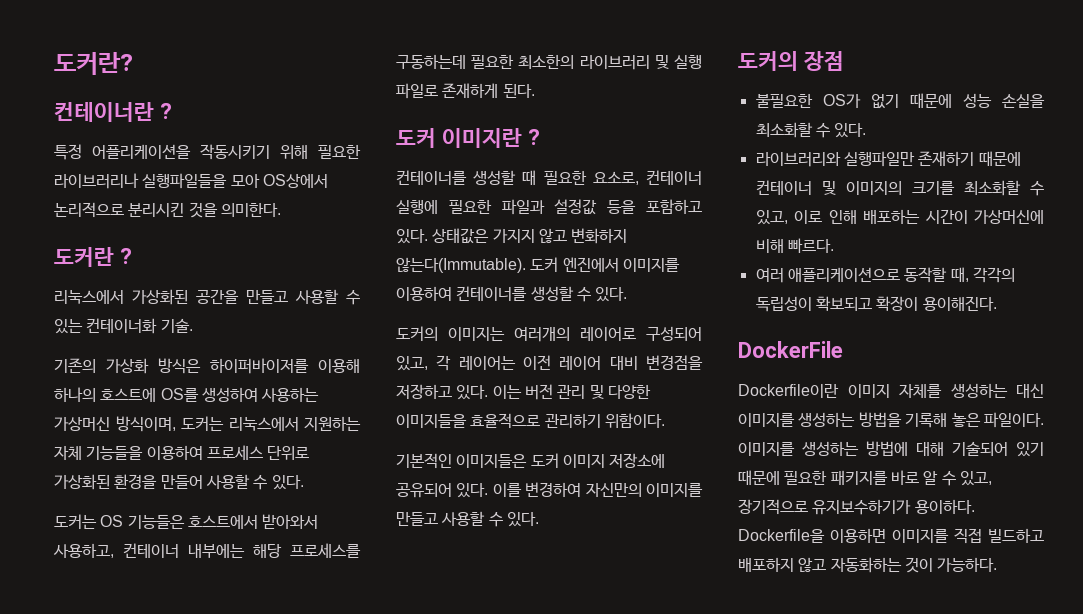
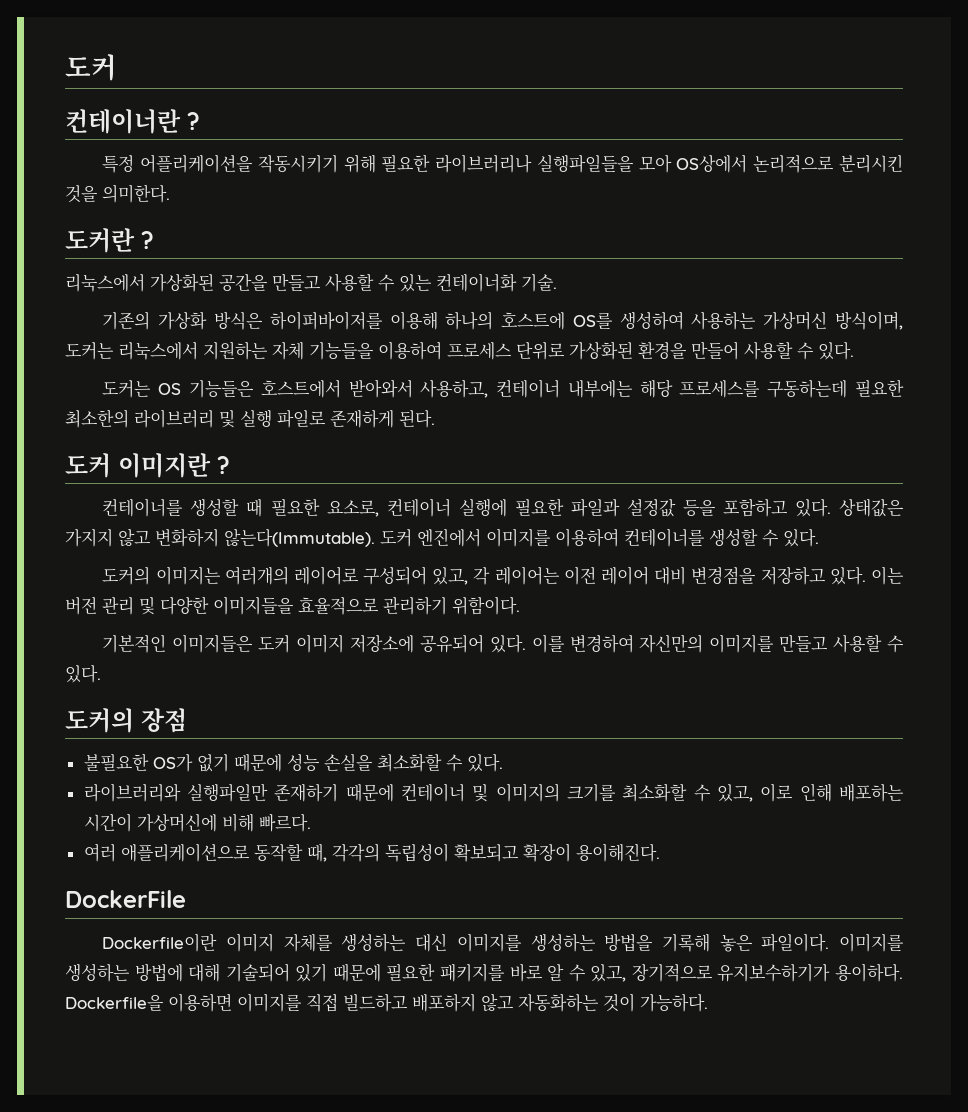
[54,52,133,75] 도커란? -> [65,54,117,81] 도커

